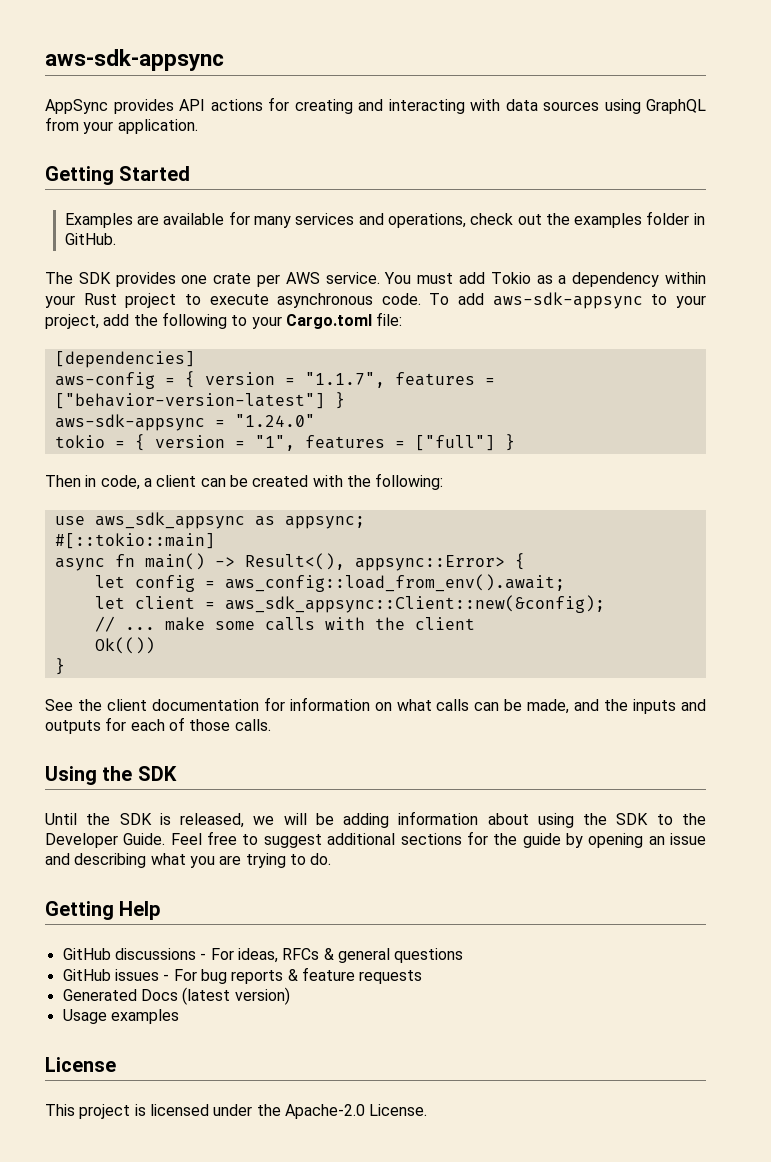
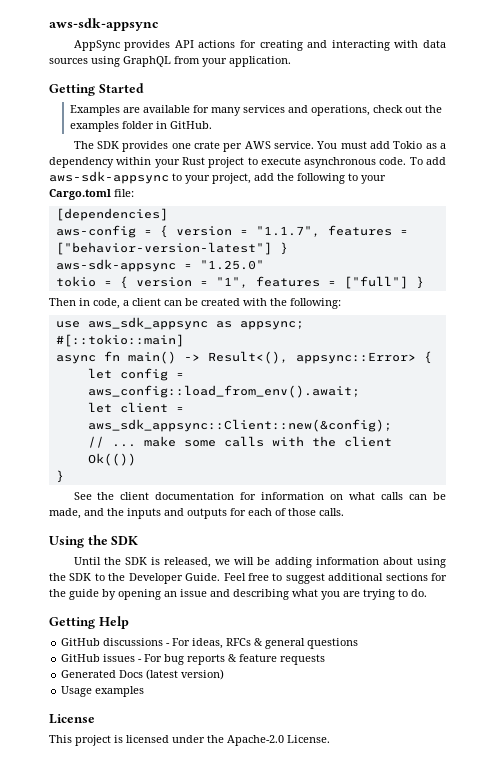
[234,414,315,427] "1.24.0" -> [199,260,264,270] "1.25.0"

